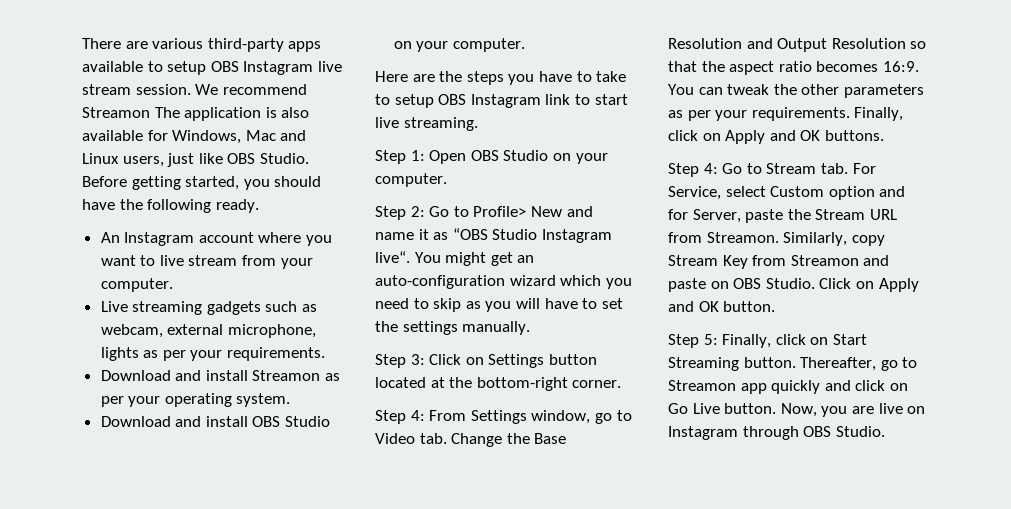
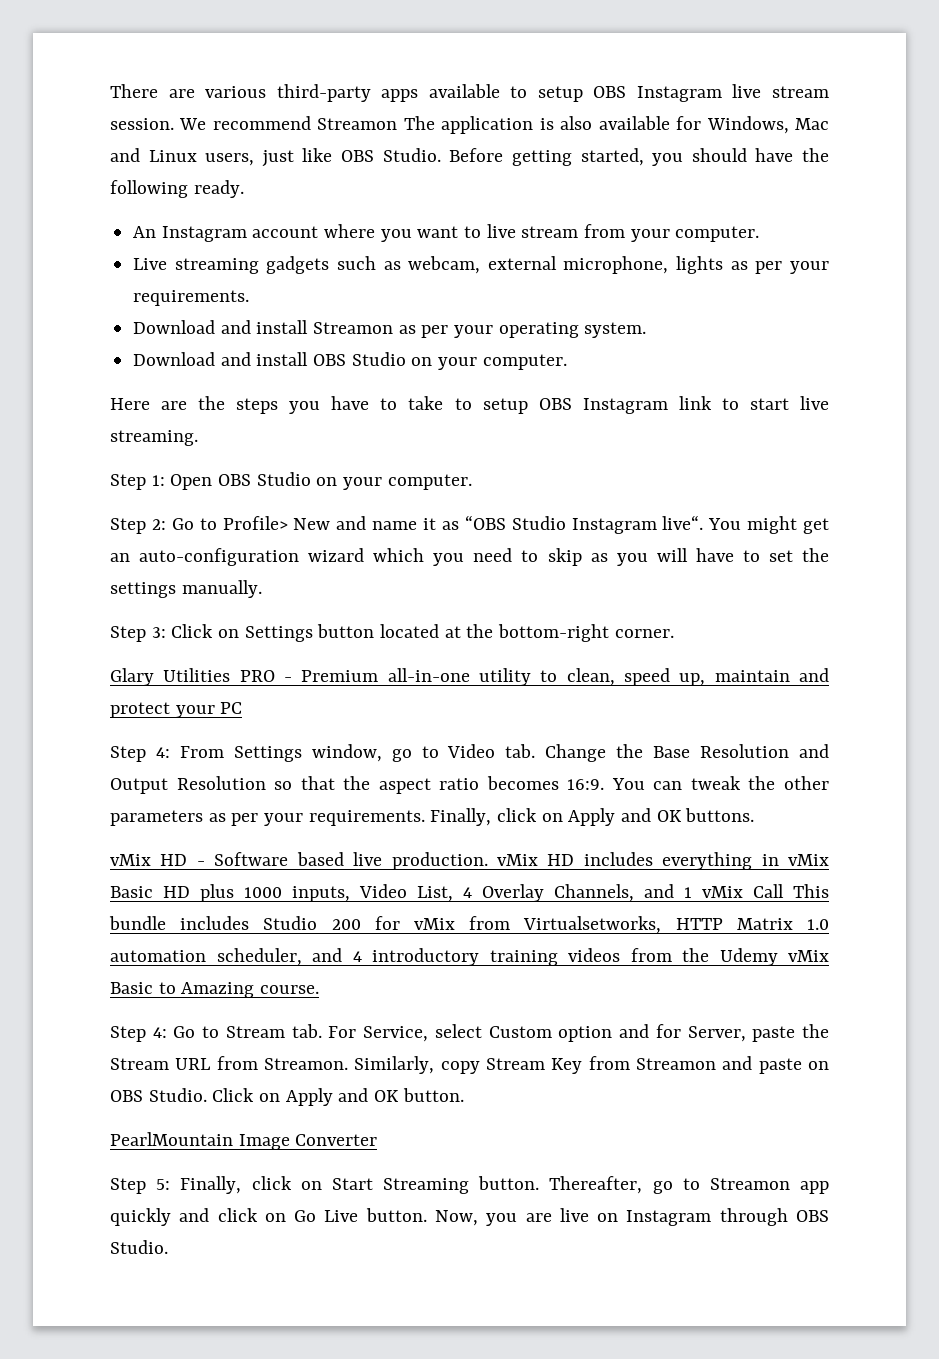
(622, 384) none -> [110,668,830,686] [110,702,243,718] // Glary Utilities PRO - Premium all-in-one utility to clean, speed up, maintain and protect your PC
(884, 135) none -> [110,852,829,870] [110,884,829,902] [109,916,829,934] [110,948,829,966] [110,982,320,998] // vMix HD - Software based live production. vMix HD includes everything in vMix Basic HD plus 1000 inputs, Video List, 4 Overlay Channels, and 1 vMix Call This bundle includes Studio 200 for vMix from Virtualsetworks, HTTP Matrix 1.0 automation scheduler, and 4 introductory training videos from the Udemy vMix Basic to Amazing course.
(776, 306) none -> [110,1132,378,1150] // PearlMountain Image Converter

